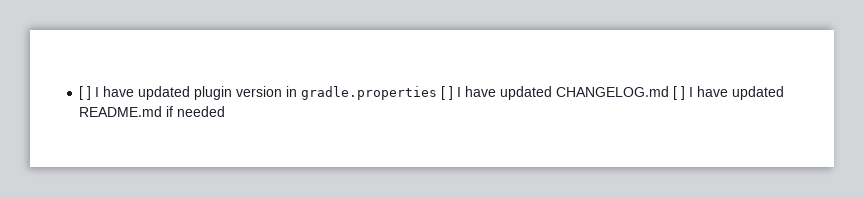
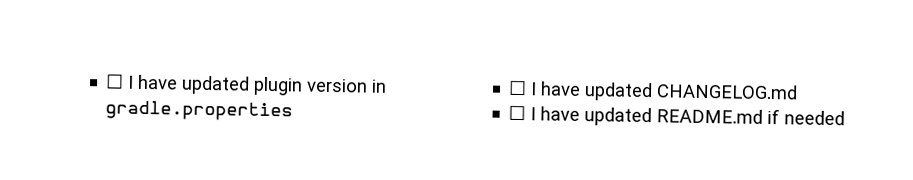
[79,86,92,100] [ ] -> [105,74,125,89] ☐
[441,86,454,100] [ ] -> [508,80,528,96] // ☐
[673,86,686,100] [ ] -> [508,105,527,121] // ☐

